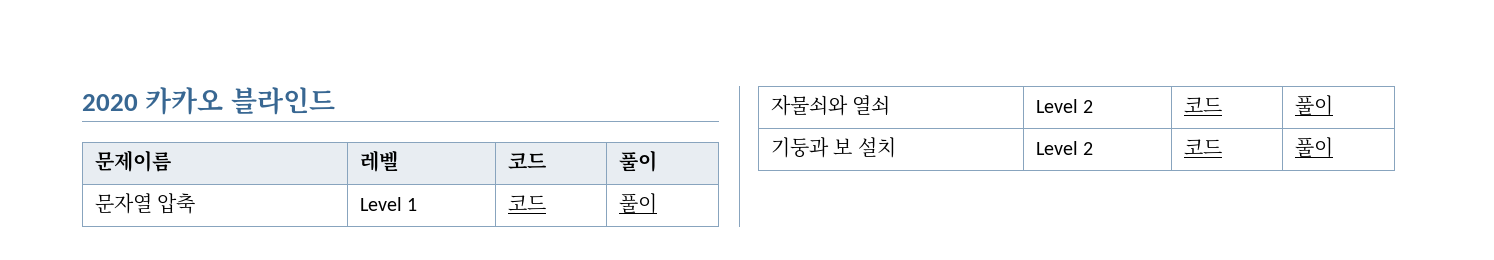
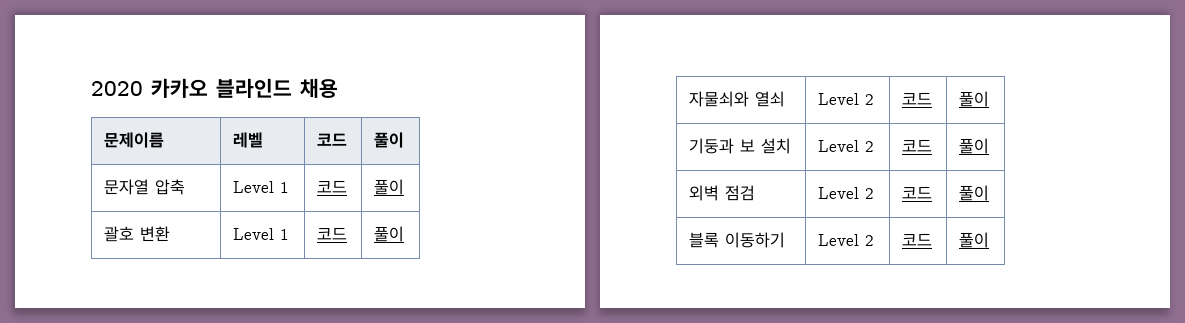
(335, 101) none -> [300,78,338,98] 채용
(658, 203) none -> [104,226,171,242] [233,228,290,240] [317,227,348,240] [374,226,405,242] // 괄호 변환 | Level 1 | 코드 | 풀이
(1334, 147) none -> [689,185,756,201] [818,187,875,199] [902,186,933,199] [959,185,990,201] [689,232,786,248] [818,234,875,246] [902,233,933,246] [959,232,990,248] // 외벽 점검 | Level 2 | 코드 | 풀이 // 블록 이동하기 | Level 2 | 코드 | 풀이

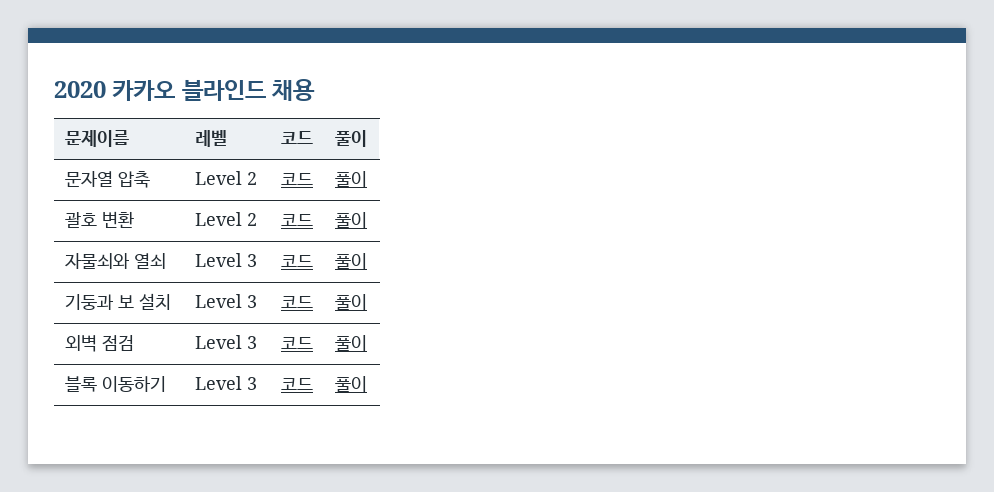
[280,182,290,193] 1 -> [246,172,257,185] 2
[280,229,290,240] 1 -> [246,213,257,226] 2
[865,94,875,105] 2 -> [246,254,257,267] 3
[865,141,875,152] 2 -> [246,295,257,308] 3
[865,188,875,199] 2 -> [246,336,257,349] 3
[865,235,875,246] 2 -> [246,377,257,390] 3

